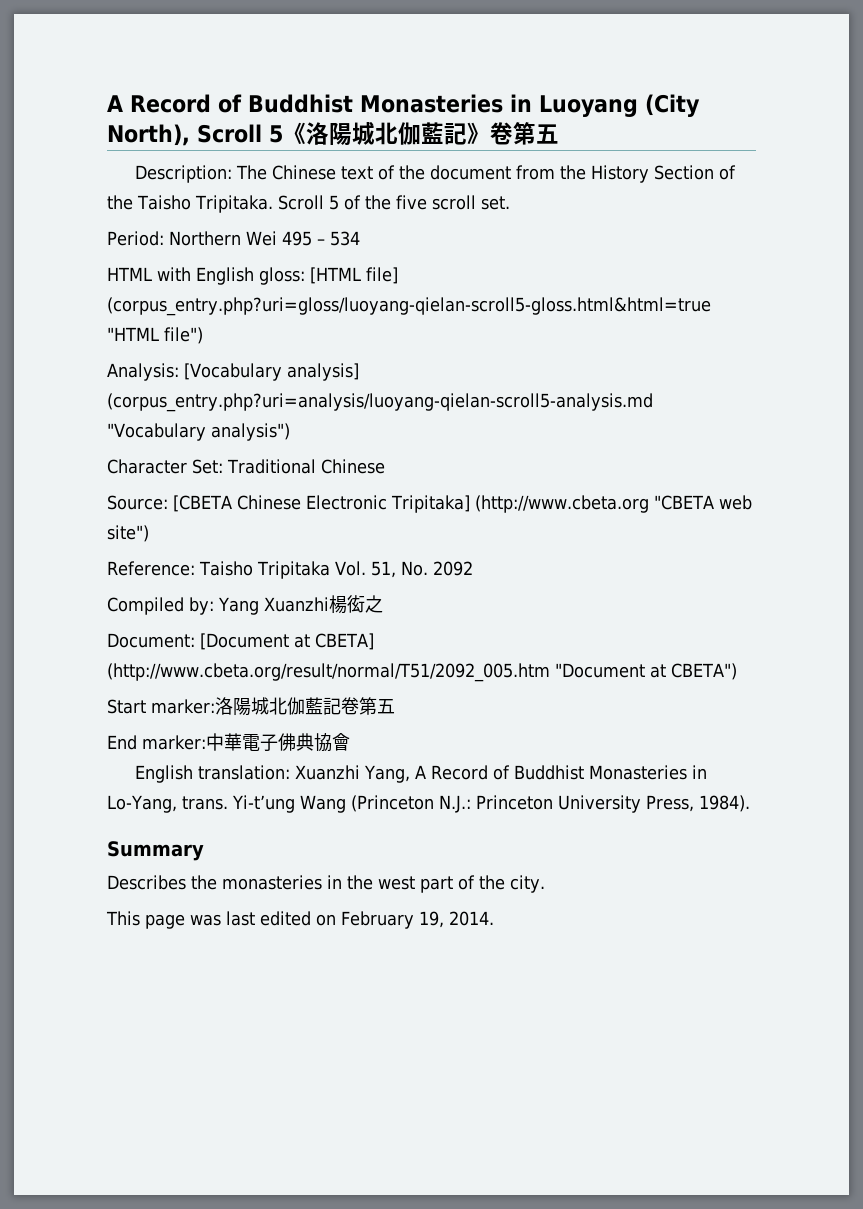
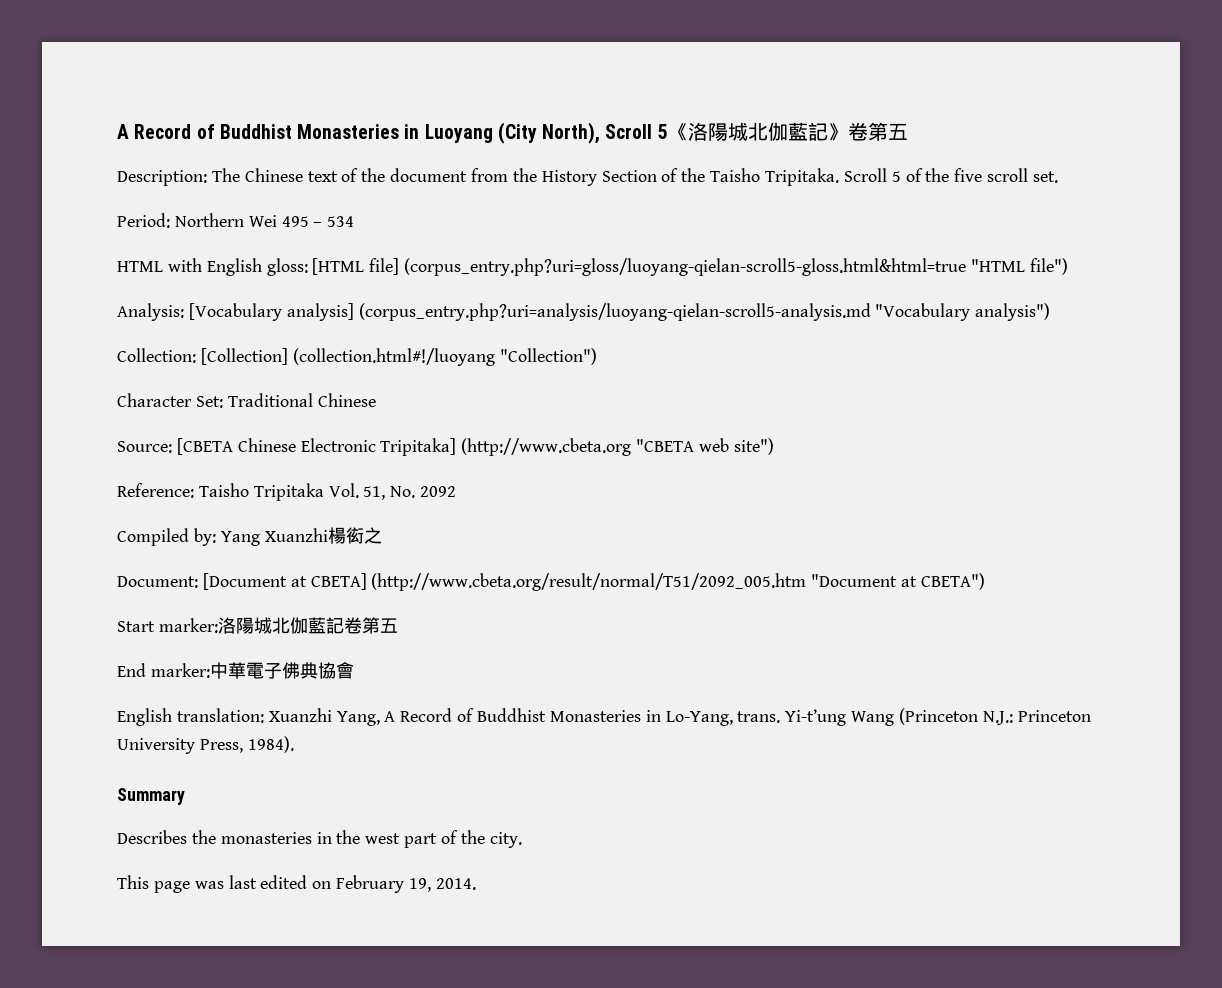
(290, 432) none -> [117,348,597,366] // Collection: [Collection] (collection.html#!/luoyang "Collection")

